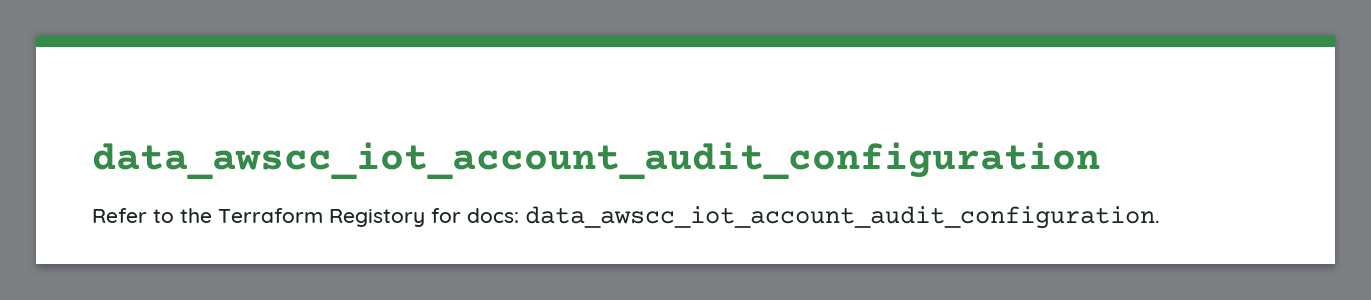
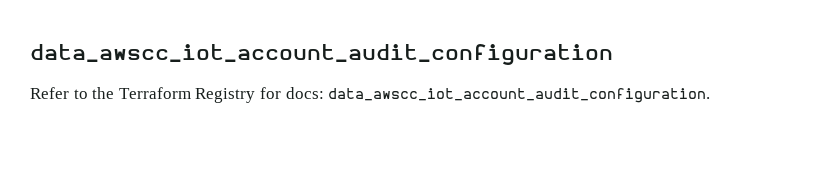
[329,209,425,227] Registory -> [195,88,256,103] Registry

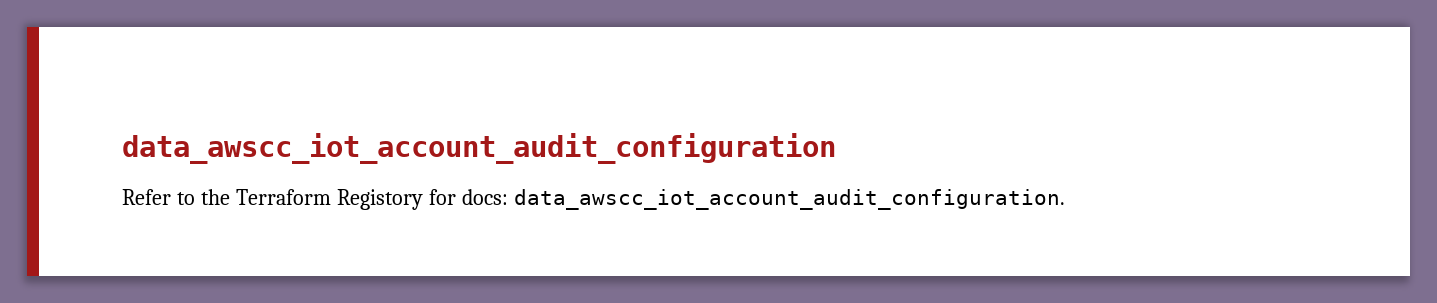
[195,88,256,103] Registry -> [336,189,423,210] Registory

